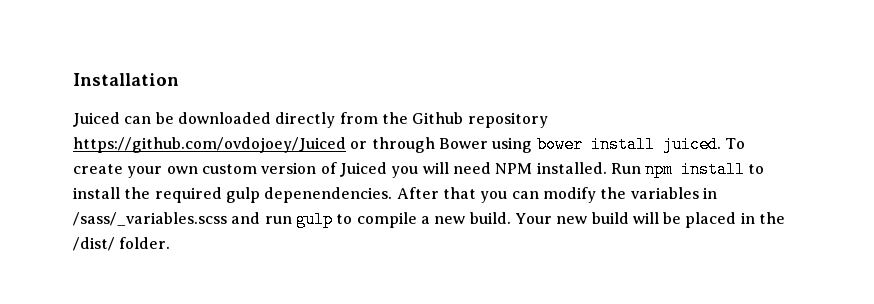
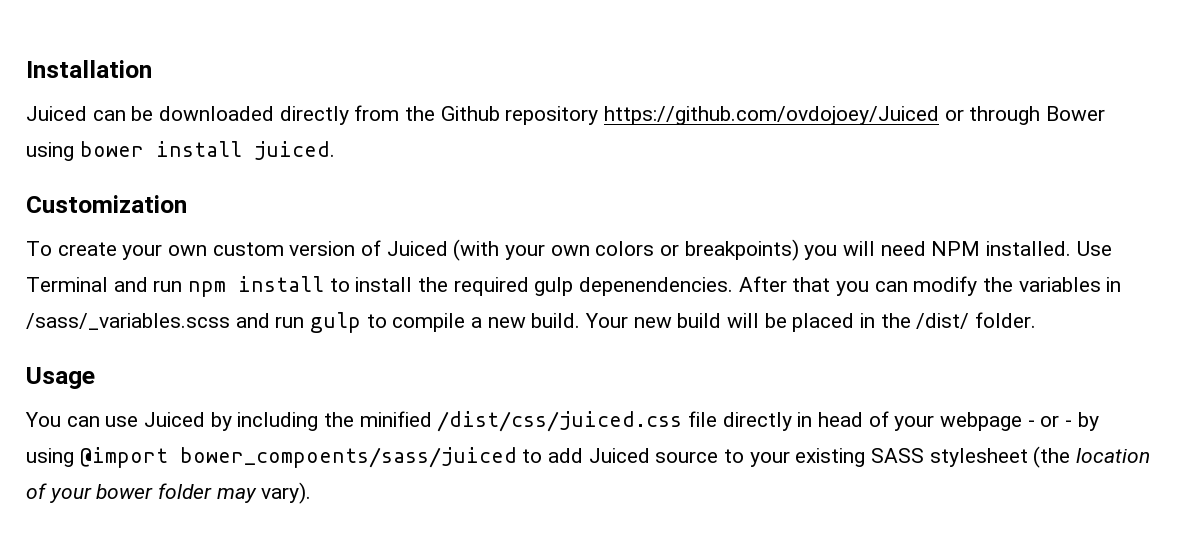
(721, 144) none -> [26,195,187,213] // Customization //
(387, 169) none -> [453,239,799,261] (with your own colors or breakpoints)
[610,163,641,174] Run -> [1076,241,1112,256] [26,277,183,292] Use Terminal and run
(171, 243) none -> [26,367,95,389] [25,411,1099,432] [26,446,1151,468] [26,482,312,504] // Usage // You can use Juiced by including the minified /dist/css/juiced.css file directly in head of your webpage - or - by using @import bower_compoents/sass/juiced to add Juiced source to your existing SASS stylesheet (the location of your bower folder may vary).

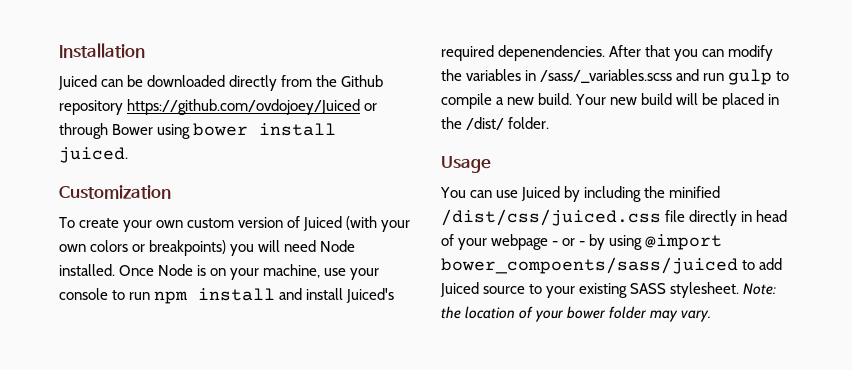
[931,241,1112,256] [26,276,574,297] NPM installed. Use Terminal and run npm install to install the required gulp -> [320,240,356,252] [59,264,380,280] [59,288,395,304] [441,45,494,61] Node installed. Once Node is on your machine, use your console to run npm install and install Juiced's required
[929,446,1071,468] stylesheet (the -> [670,282,777,298] [441,306,461,319] stylesheet. Note: the
[261,482,312,504] vary). -> [681,310,712,322] vary.

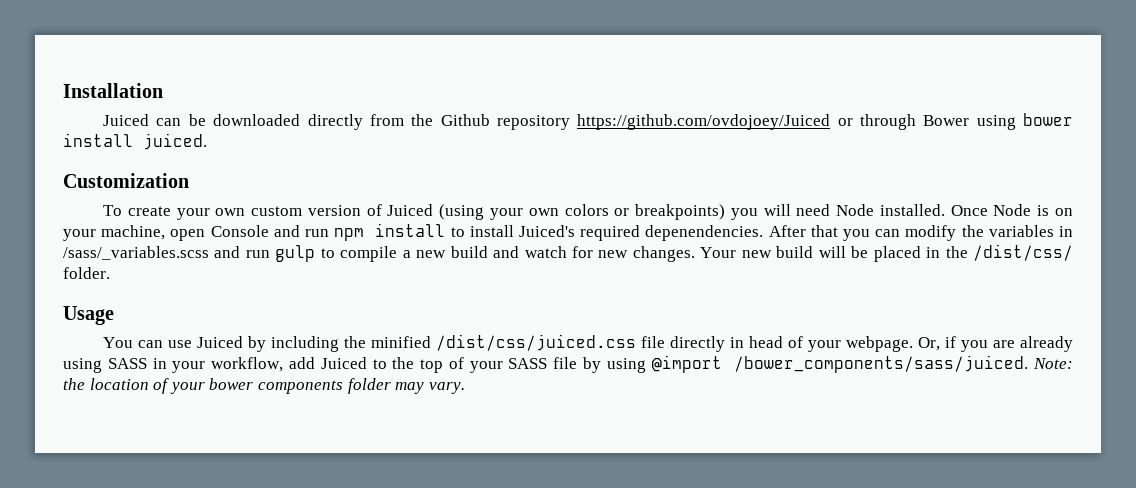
[346,216,378,230] (with -> [439,204,485,220] (using
[324,268,380,280] [59,288,126,300] use your console to -> [170,225,300,241] open Console and
[279,288,303,300] and -> [450,227,465,237] to
[538,93,573,105] build. -> [450,246,695,262] build and watch for new changes.
[466,117,505,130] /dist/ -> [973,244,1074,261] /dist/css/
[491,234,723,250] [441,257,783,274] [440,282,740,298] webpage - or - by using @import bower_compoents/sass/juiced to add Juiced source to your existing SASS stylesheet. -> [846,336,1074,352] [63,355,1029,373] webpage. Or, if you are already using SASS in your workflow, add Juiced to the top of your SASS file by using @import /bower_components/sass/juiced.
(607, 312) none -> [257,380,343,394] components

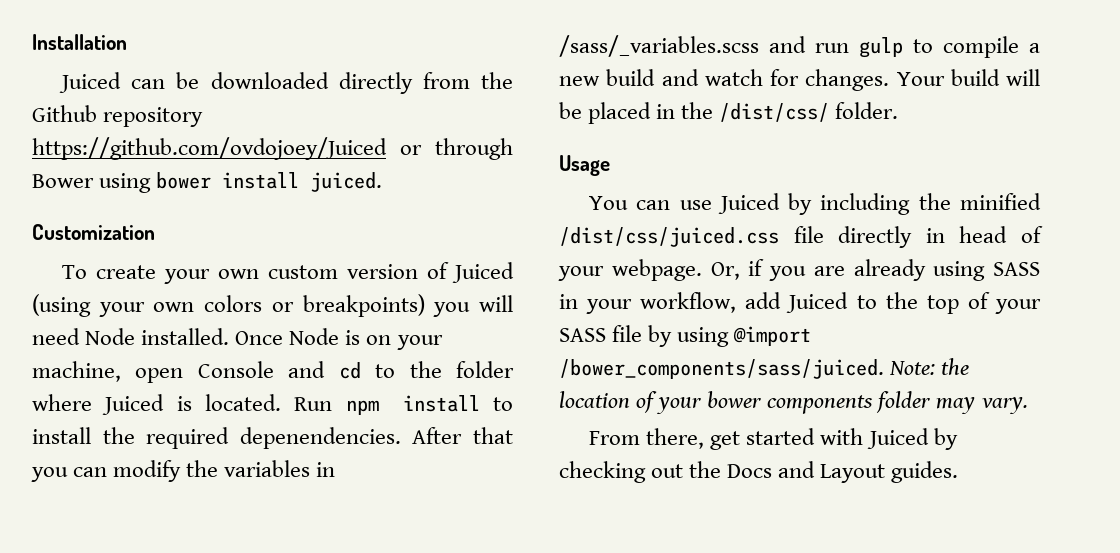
[304,229,329,237] run -> [338,361,514,379] [32,394,333,415] cd to the folder where Juiced is located. Run
[519,225,576,237] Juiced's -> [102,427,135,444] the
[598,250,629,258] new -> (799, 77) none
[741,250,772,258] new -> (945, 79) none
(465, 388) none -> [589,428,958,450] [559,461,959,483] // From there, get started with Juiced by checking out the Docs and Layout guides.

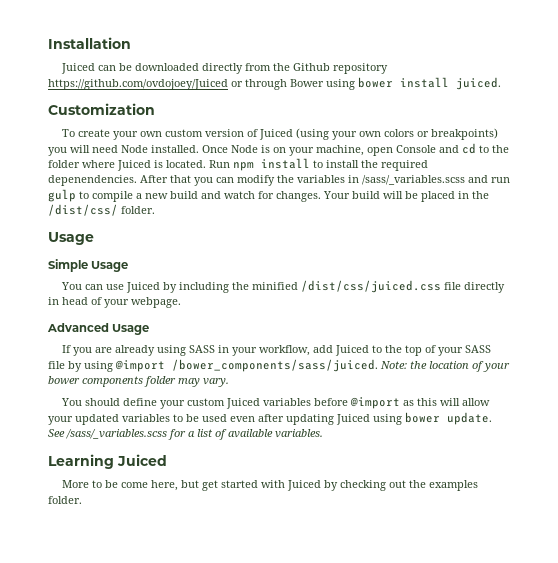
(610, 165) none -> [48,259,129,272] // Simple Usage
[710,259,765,280] Or, if -> [47,323,150,335] [62,345,72,353] // Advanced Usage // If
[589,428,705,449] From there, -> [61,397,491,409] [48,412,492,425] [48,429,323,440] [48,454,167,469] [62,480,200,491] You should define your custom Juiced variables before @import as this will allow your updated variables to be used even after updating Juiced using bower update. See /sass/_variables.scss for a list of available variables. // Learning Juiced // More to be come here, but
[727,461,959,483] Docs and Layout guides. -> [429,480,479,491] [48,496,82,504] examples folder.

